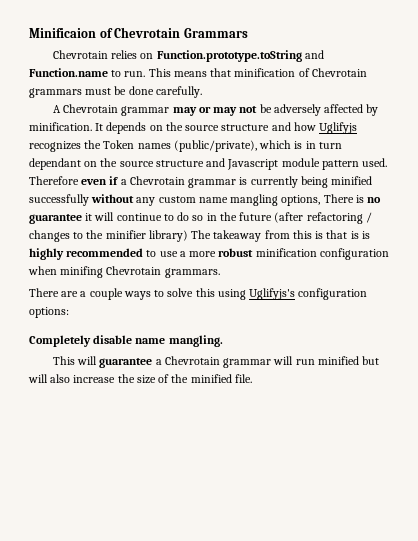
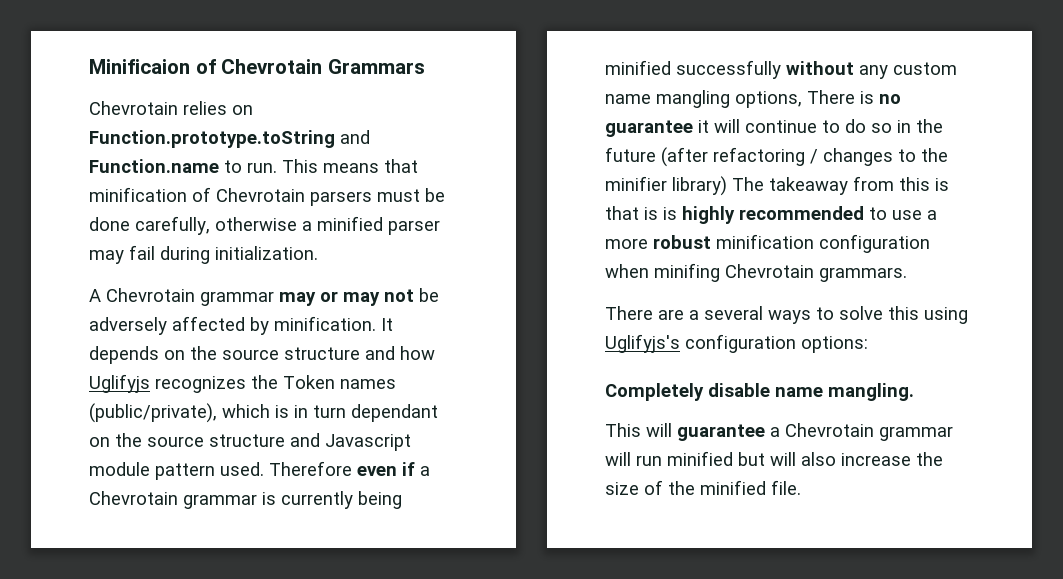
[29,88,82,98] grammars -> [310,191,372,206] parsers
[155,86,202,98] carefully. -> [135,216,440,235] [89,245,318,264] carefully, otherwise a minified parser may fail during initialization.
[89,288,123,300] couple -> [704,306,763,320] several

